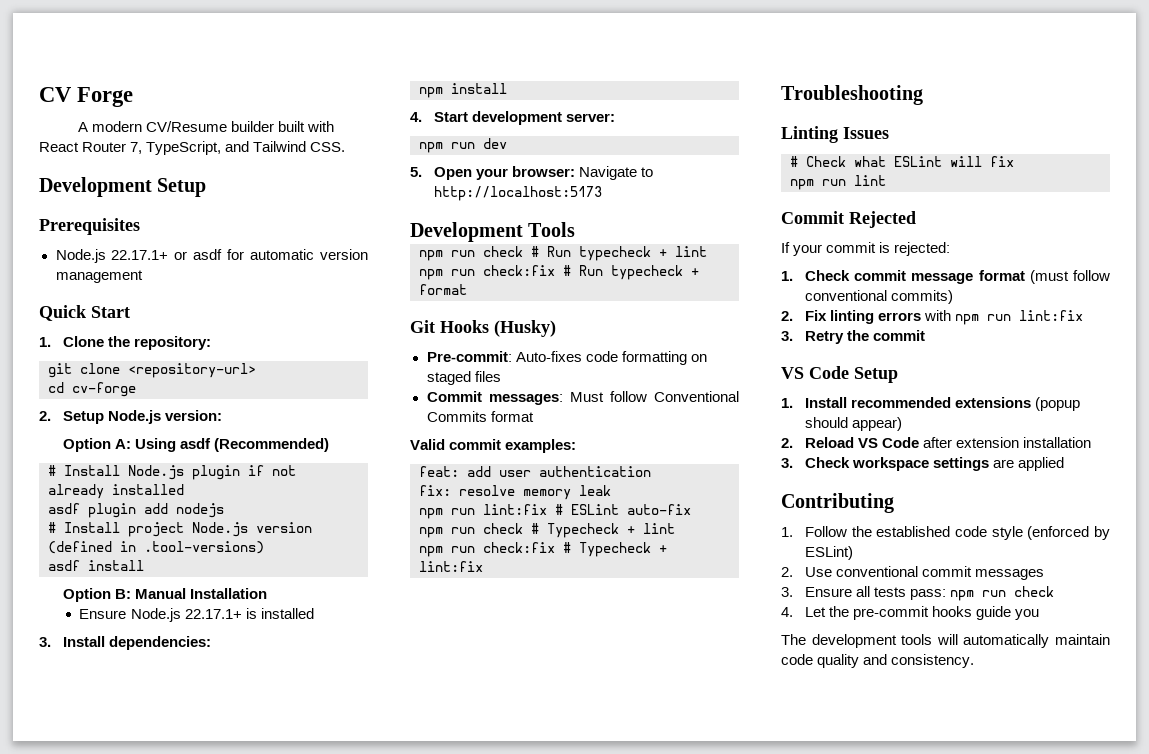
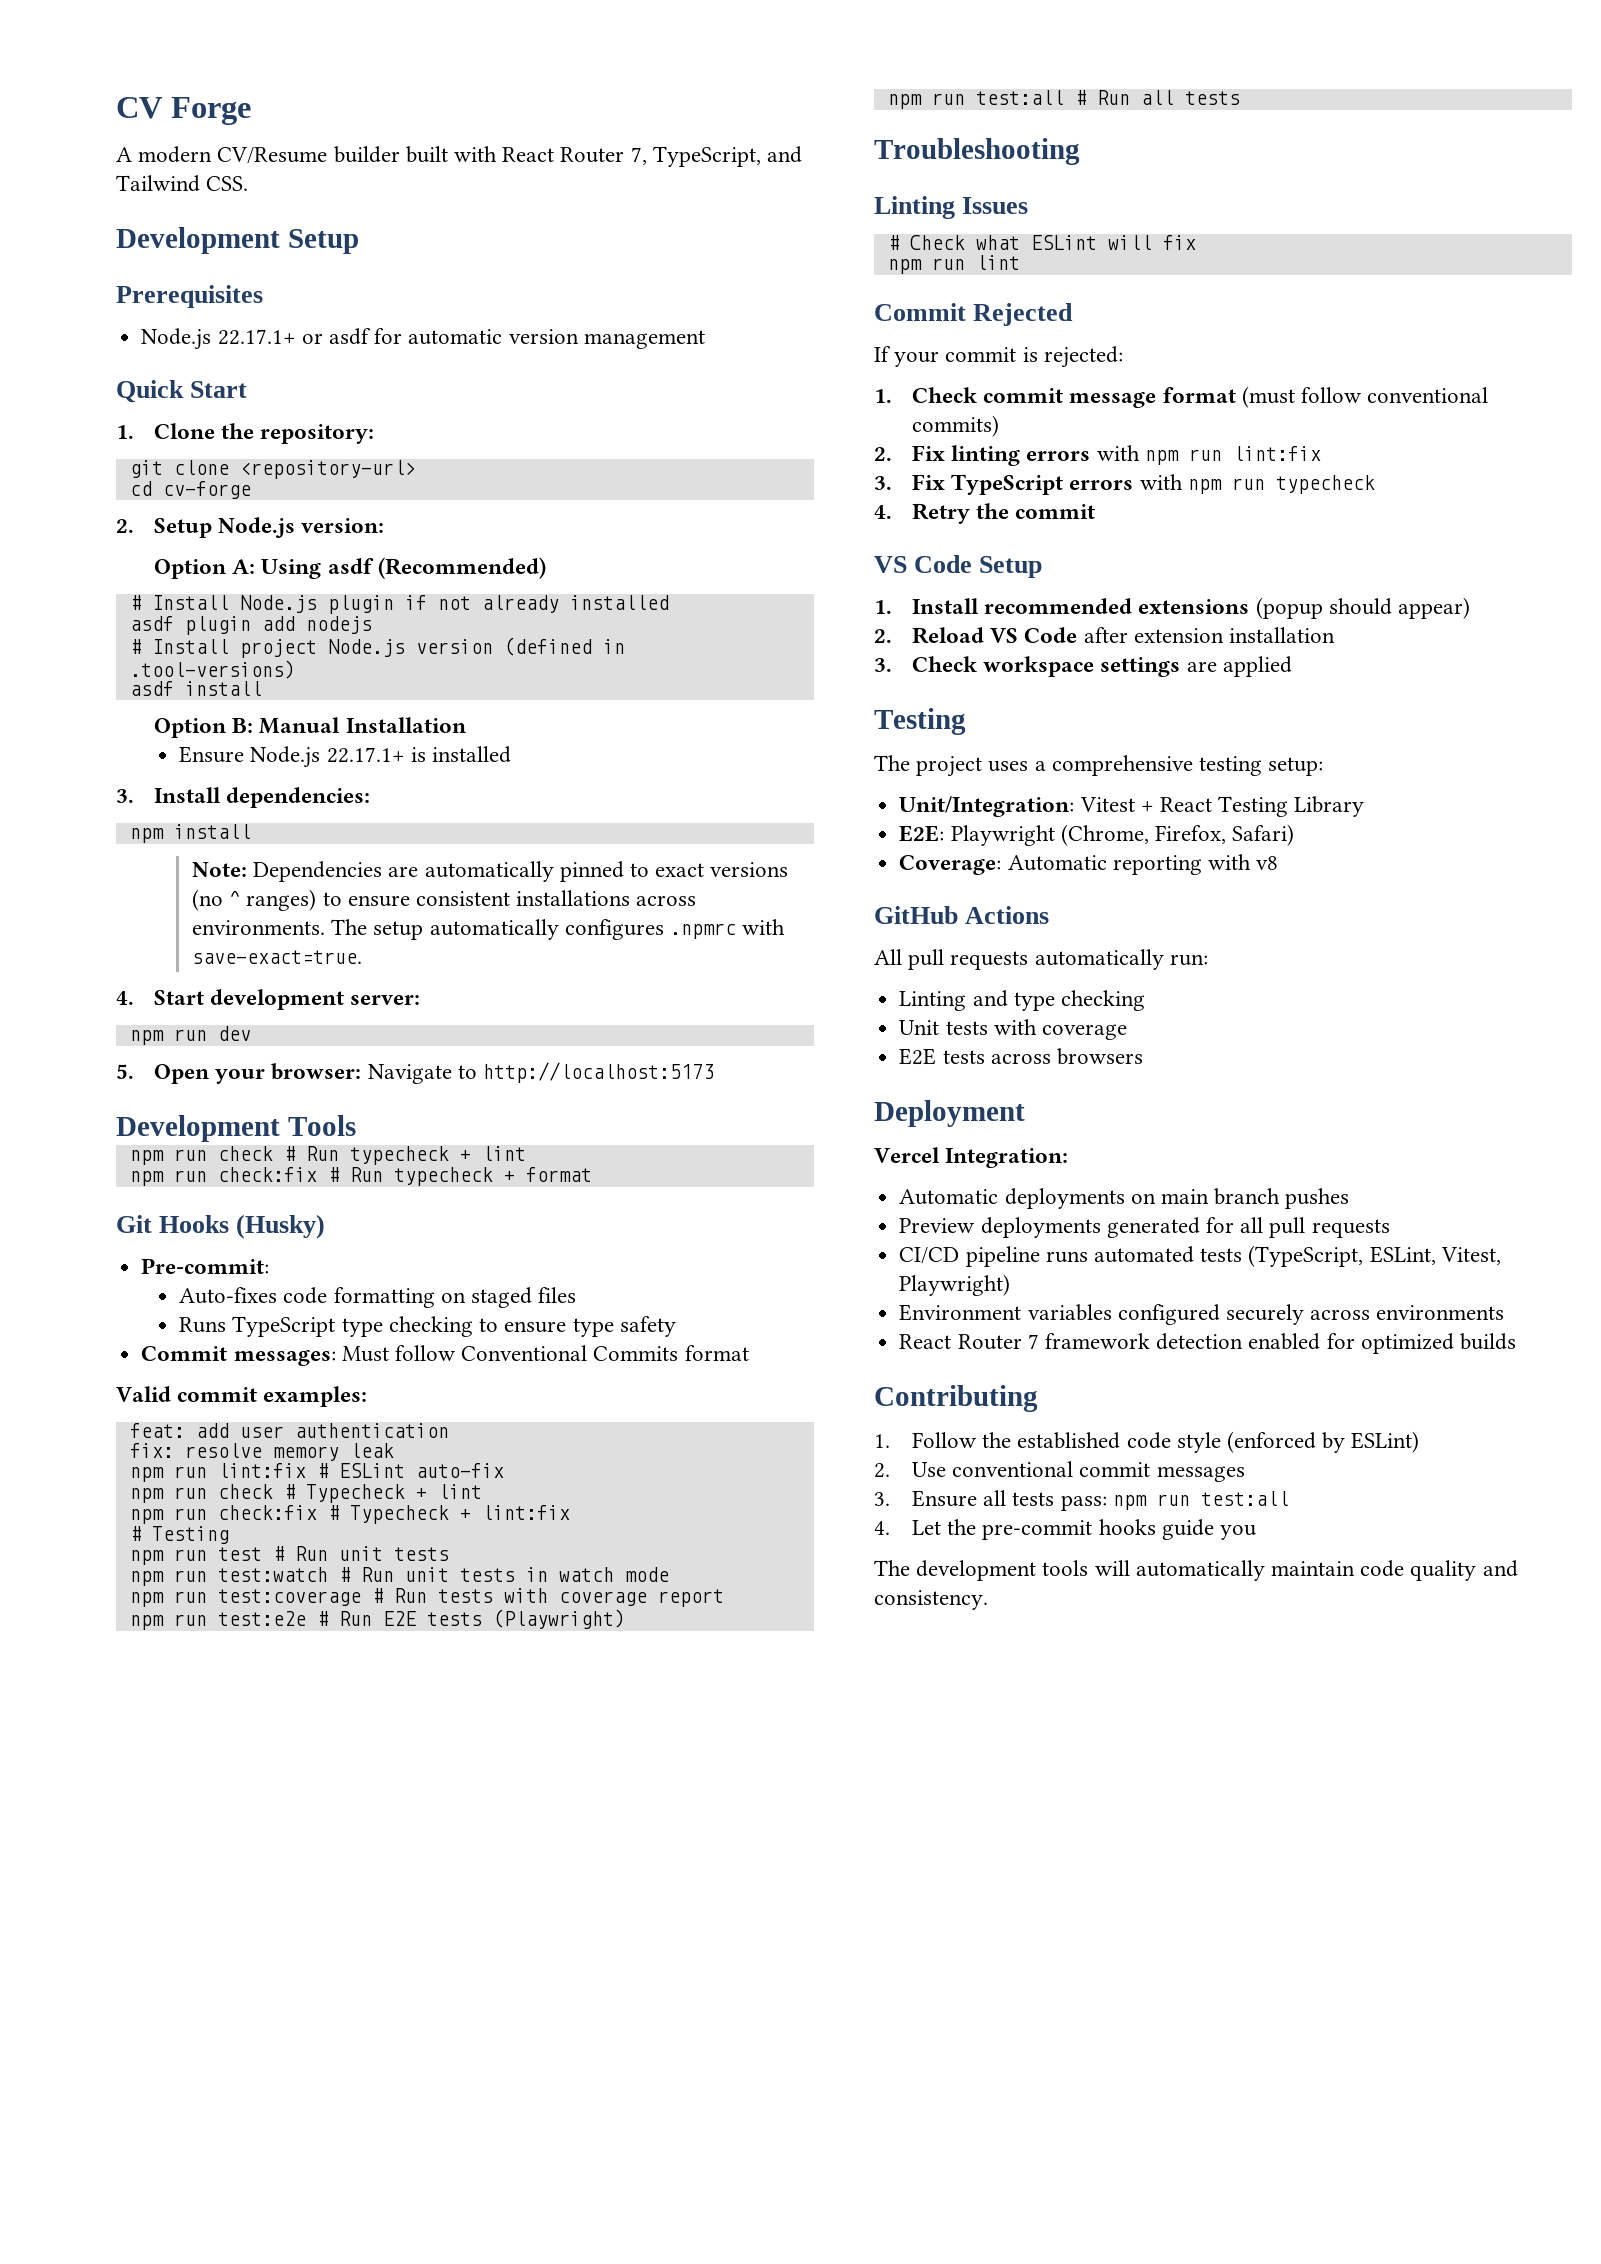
(507, 88) none -> [191,861,789,882] [191,889,697,911] [191,919,786,940] [191,950,362,964] // Note: Dependencies are automatically pinned to exact versions (no ^ ranges) to ensure consistent installations across environments. The setup automatically configures .npmrc with save-exact=true.
(512, 356) none -> (270, 1266) //
(501, 376) none -> [179,1316,676,1337] // Runs TypeScript type checking to ensure type safety
(483, 566) none -> [129,1526,229,1544] [129,1546,449,1565] [129,1567,669,1586] [129,1588,724,1607] [129,1609,625,1630] [887,90,1240,109] // # Testing // npm run test # Run unit tests // npm run test:watch # Run unit tests in watch mode // npm run test:coverage # Run tests with coverage report // npm run test:e2e # Run E2E tests (Playwright) // npm run test:all # Run all tests
(793, 336) none -> [911,474,1375,495] [874,505,892,519] Fix TypeScript errors with npm run typecheck // 4.
(1065, 464) none -> [874,708,966,735] [874,755,1324,777] [899,796,1365,817] [899,824,1295,846] [899,854,1279,875] [874,906,1050,924] [874,949,1208,970] [899,990,1145,1011] [899,1019,1127,1040] [899,1048,1143,1065] [874,1100,1025,1127] [874,1147,1069,1168] [899,1188,1350,1209] [899,1217,1390,1238] [899,1245,1501,1267] [899,1274,1011,1296] [899,1304,1505,1325] [899,1333,1516,1354] // Testing // The project uses a comprehensive testing setup: // Unit/Integration: Vitest + React Testing Library // E2E: Playwright (Chrome, Firefox, Safari) // Coverage: Automatic reporting with v8 // GitHub Actions // All pull requests automatically run: // Linting and type checking // Unit tests with coverage // E2E tests across browsers // Deployment // Vercel Integration: // Automatic deployments on main branch pushes // Preview deployments generated for all pull requests // CI/CD pipeline runs automated tests (TypeScript, ESLint, Vitest, Playwright) // Environment variables configured securely across environments // React Router 7 framework detection enabled for optimized builds
[1014,586,1055,597] check -> [1200,1491,1289,1506] test:all

